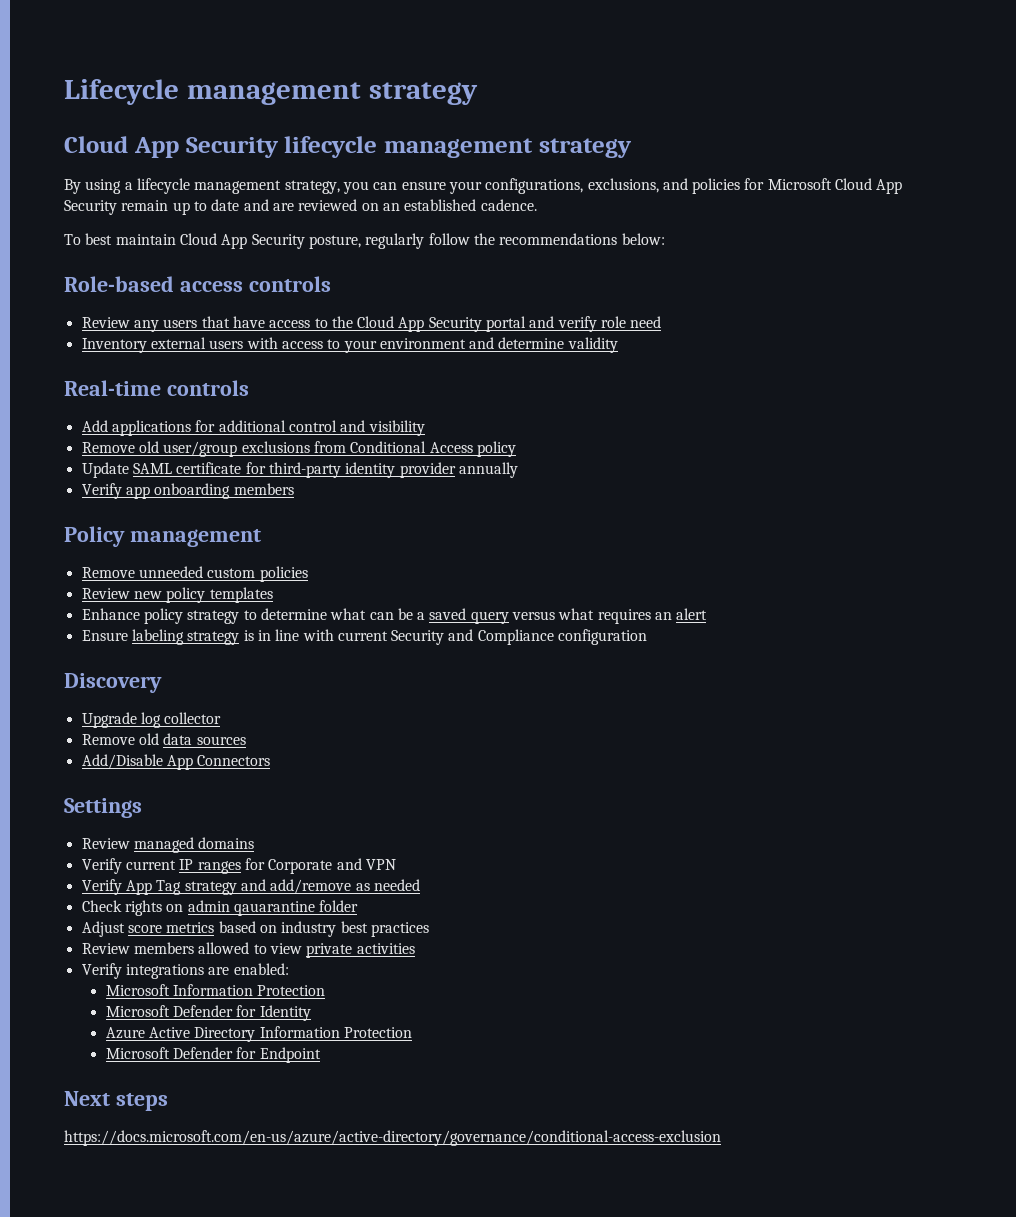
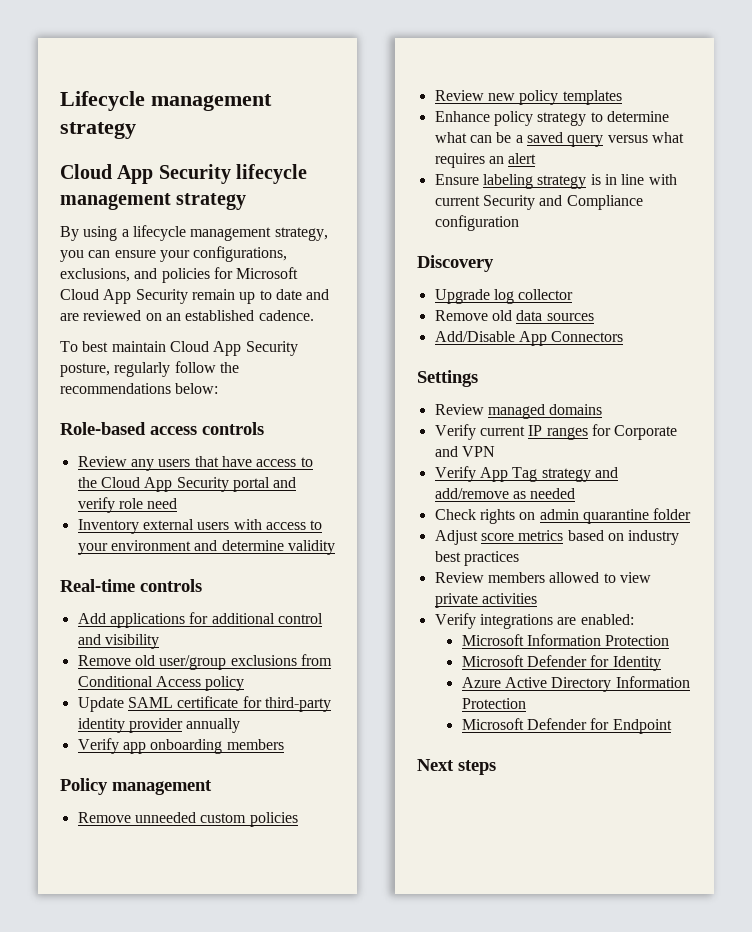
[233,901,315,916] qauarantine -> [582,509,649,524] quarantine
[64,1130,721,1146] // https://docs.microsoft.com/en-us/azure/active-directory/governance/conditional-access-exclusion -> (496, 767) none

